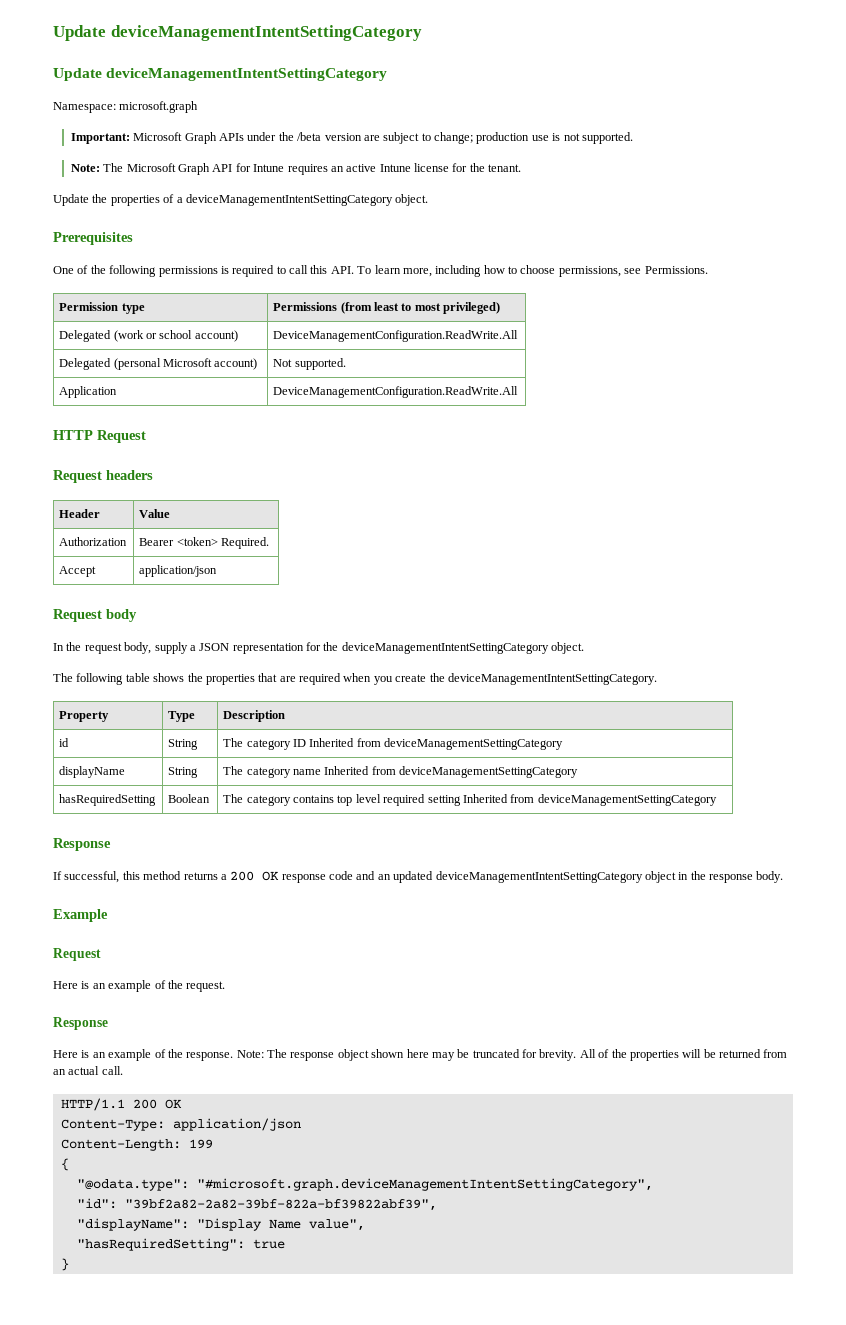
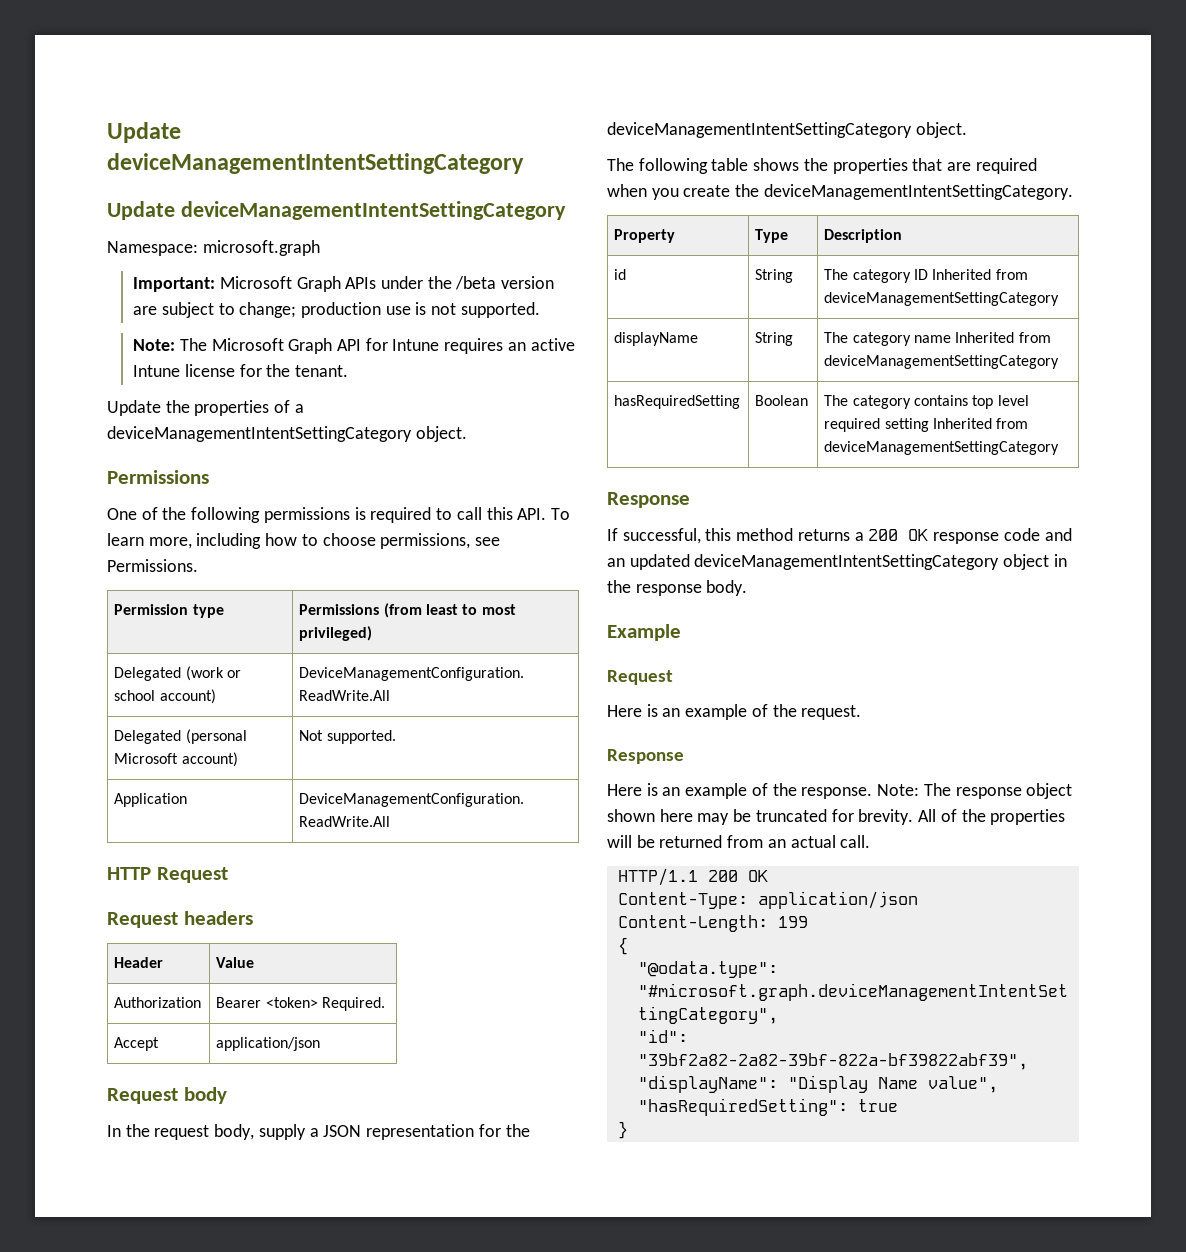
[53,232,133,245] Prerequisites -> [107,470,209,484] Permissions

